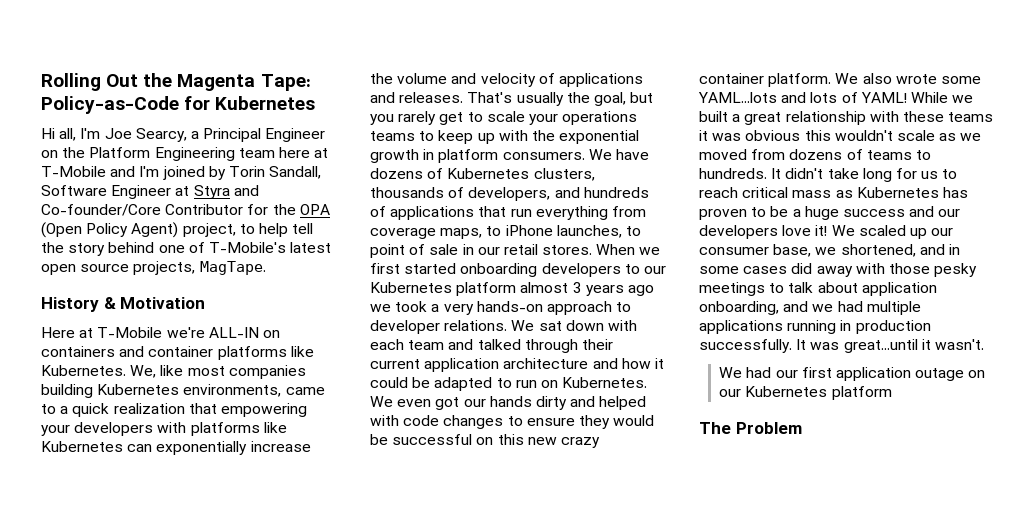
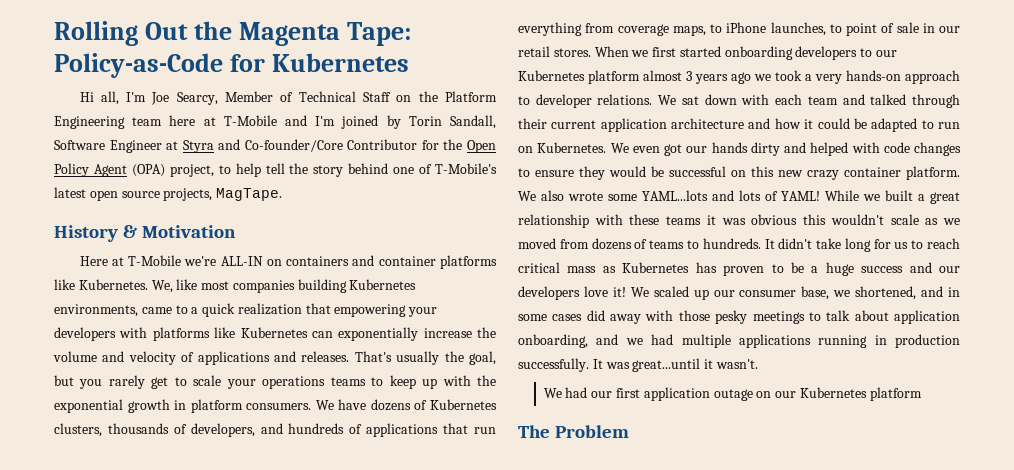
[190,128,326,142] a Principal Engineer -> [225,91,392,102] Member of Technical Staff
[299,204,330,215] [41,222,179,238] OPA (Open Policy Agent) -> [467,140,496,153] [54,163,165,177] Open Policy Agent (OPA)

